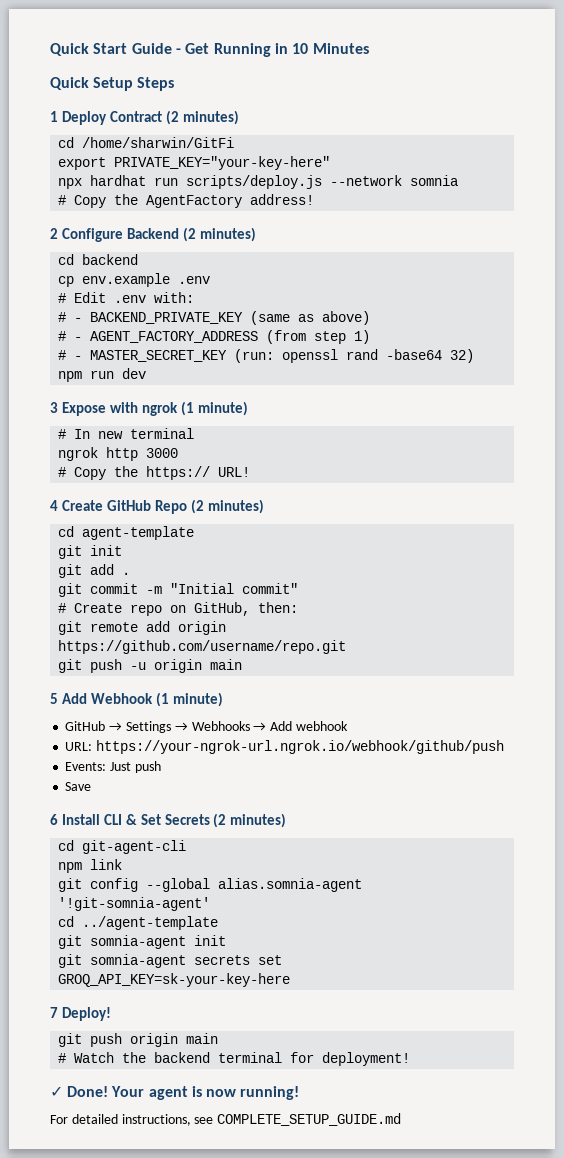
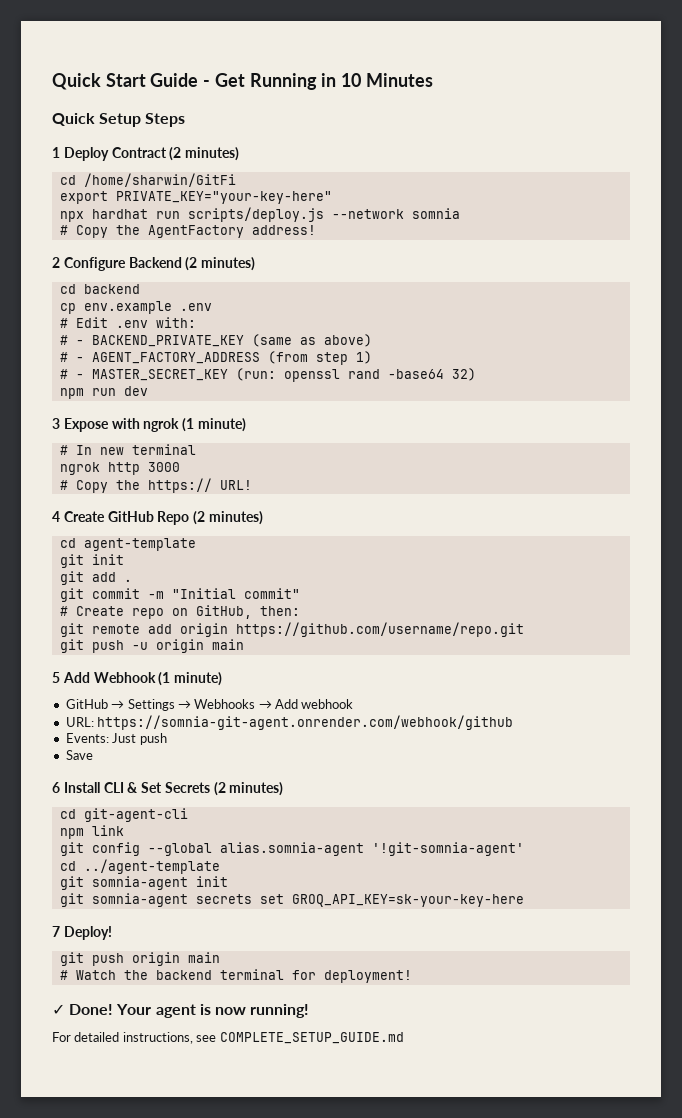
[96,740,505,754] https://your-ngrok-url.ngrok.io/webhook/github/push -> [97,715,514,730] https://somnia-git-agent.onrender.com/webhook/github

